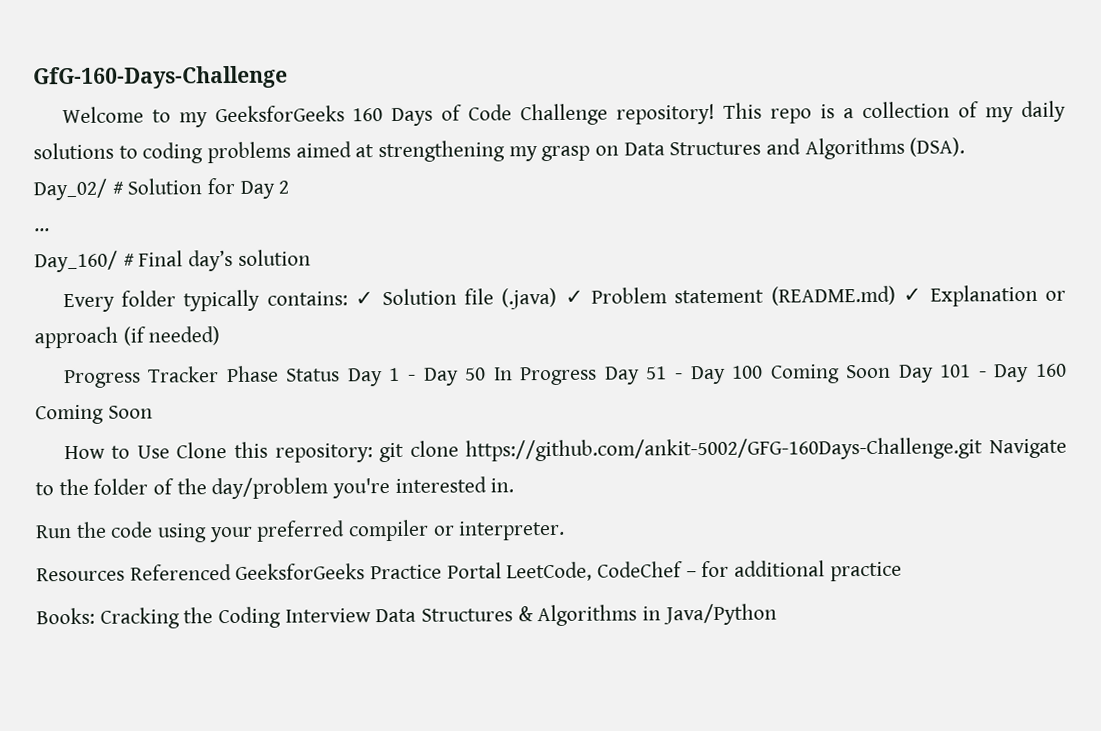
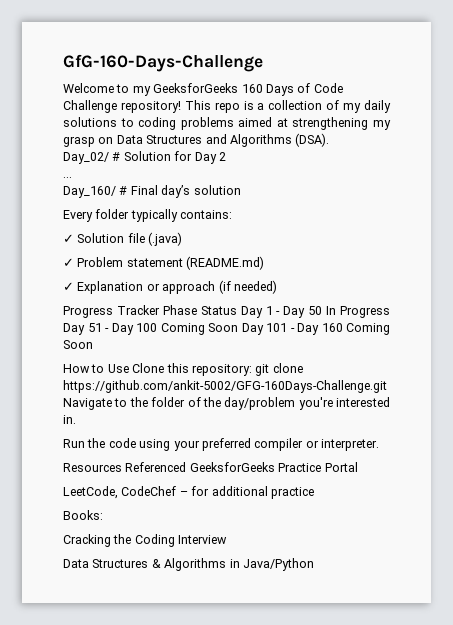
(348, 298) none -> (233, 214) //
(558, 298) none -> (183, 239) //
(896, 295) none -> (265, 263) //
(502, 570) none -> (358, 467) //
(95, 616) none -> (103, 515) //
(371, 615) none -> (228, 539) //

